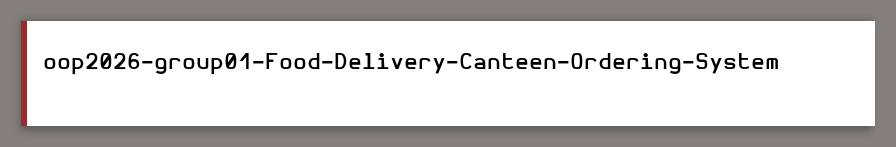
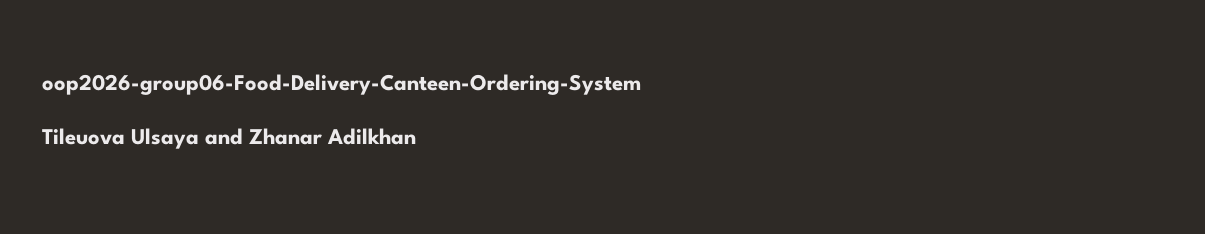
[43,53,780,75] oop2026-group01-Food-Delivery-Canteen-Ordering-System -> [42,74,641,95] [42,128,417,149] oop2026-group06-Food-Delivery-Canteen-Ordering-System // Tileuova Ulsaya and Zhanar Adilkhan

